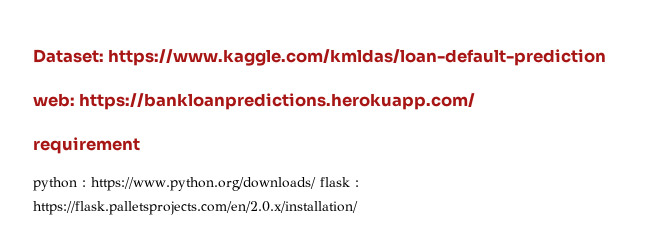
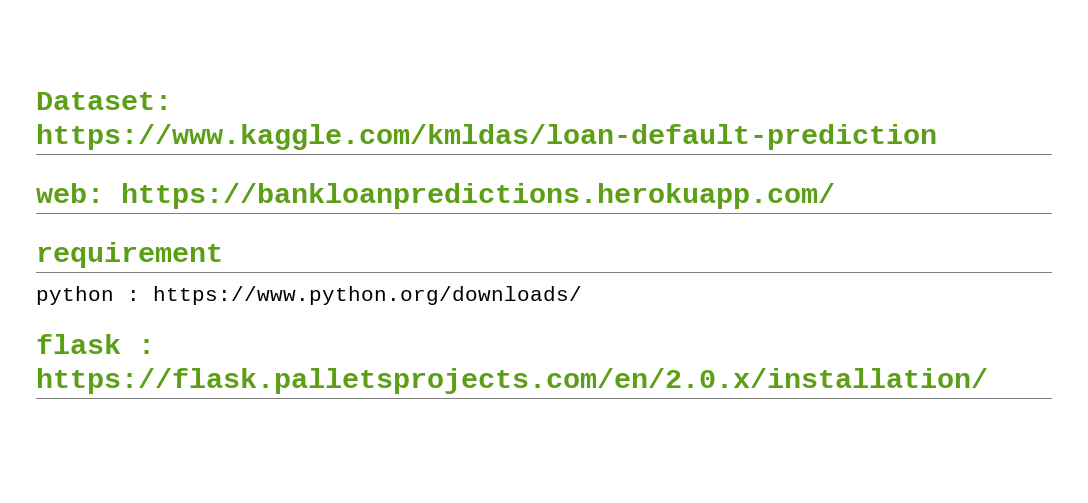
(316, 184) none -> (582, 295) //

